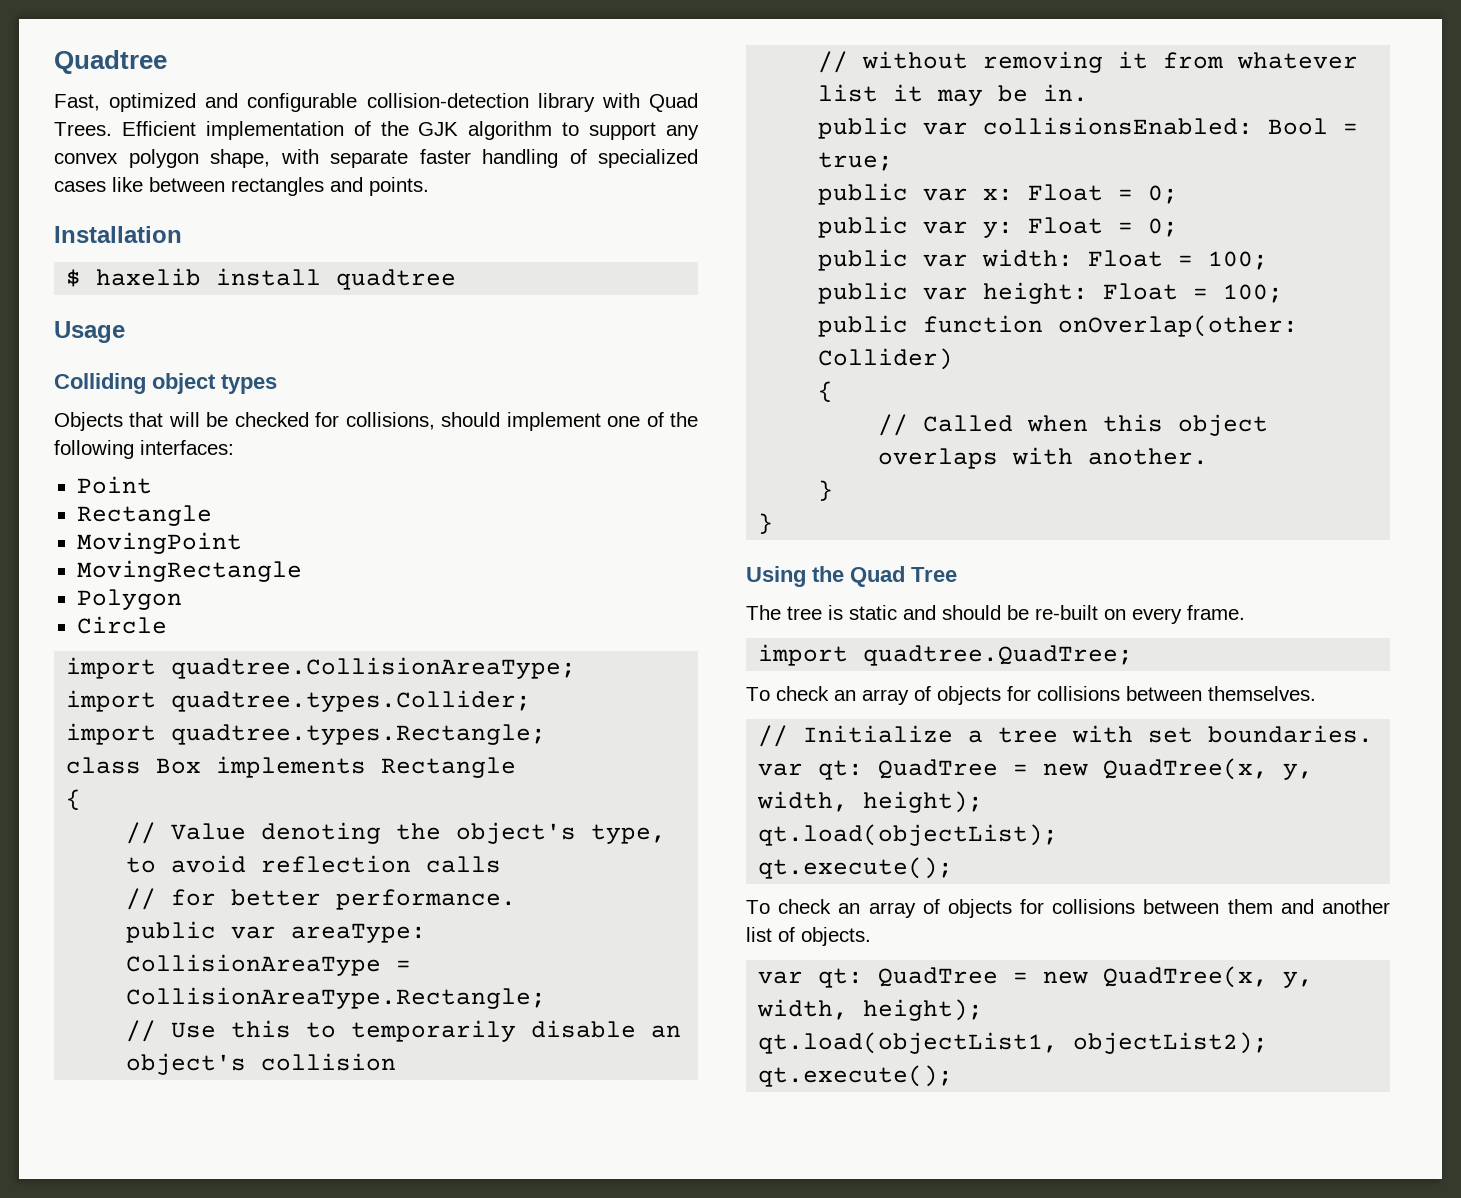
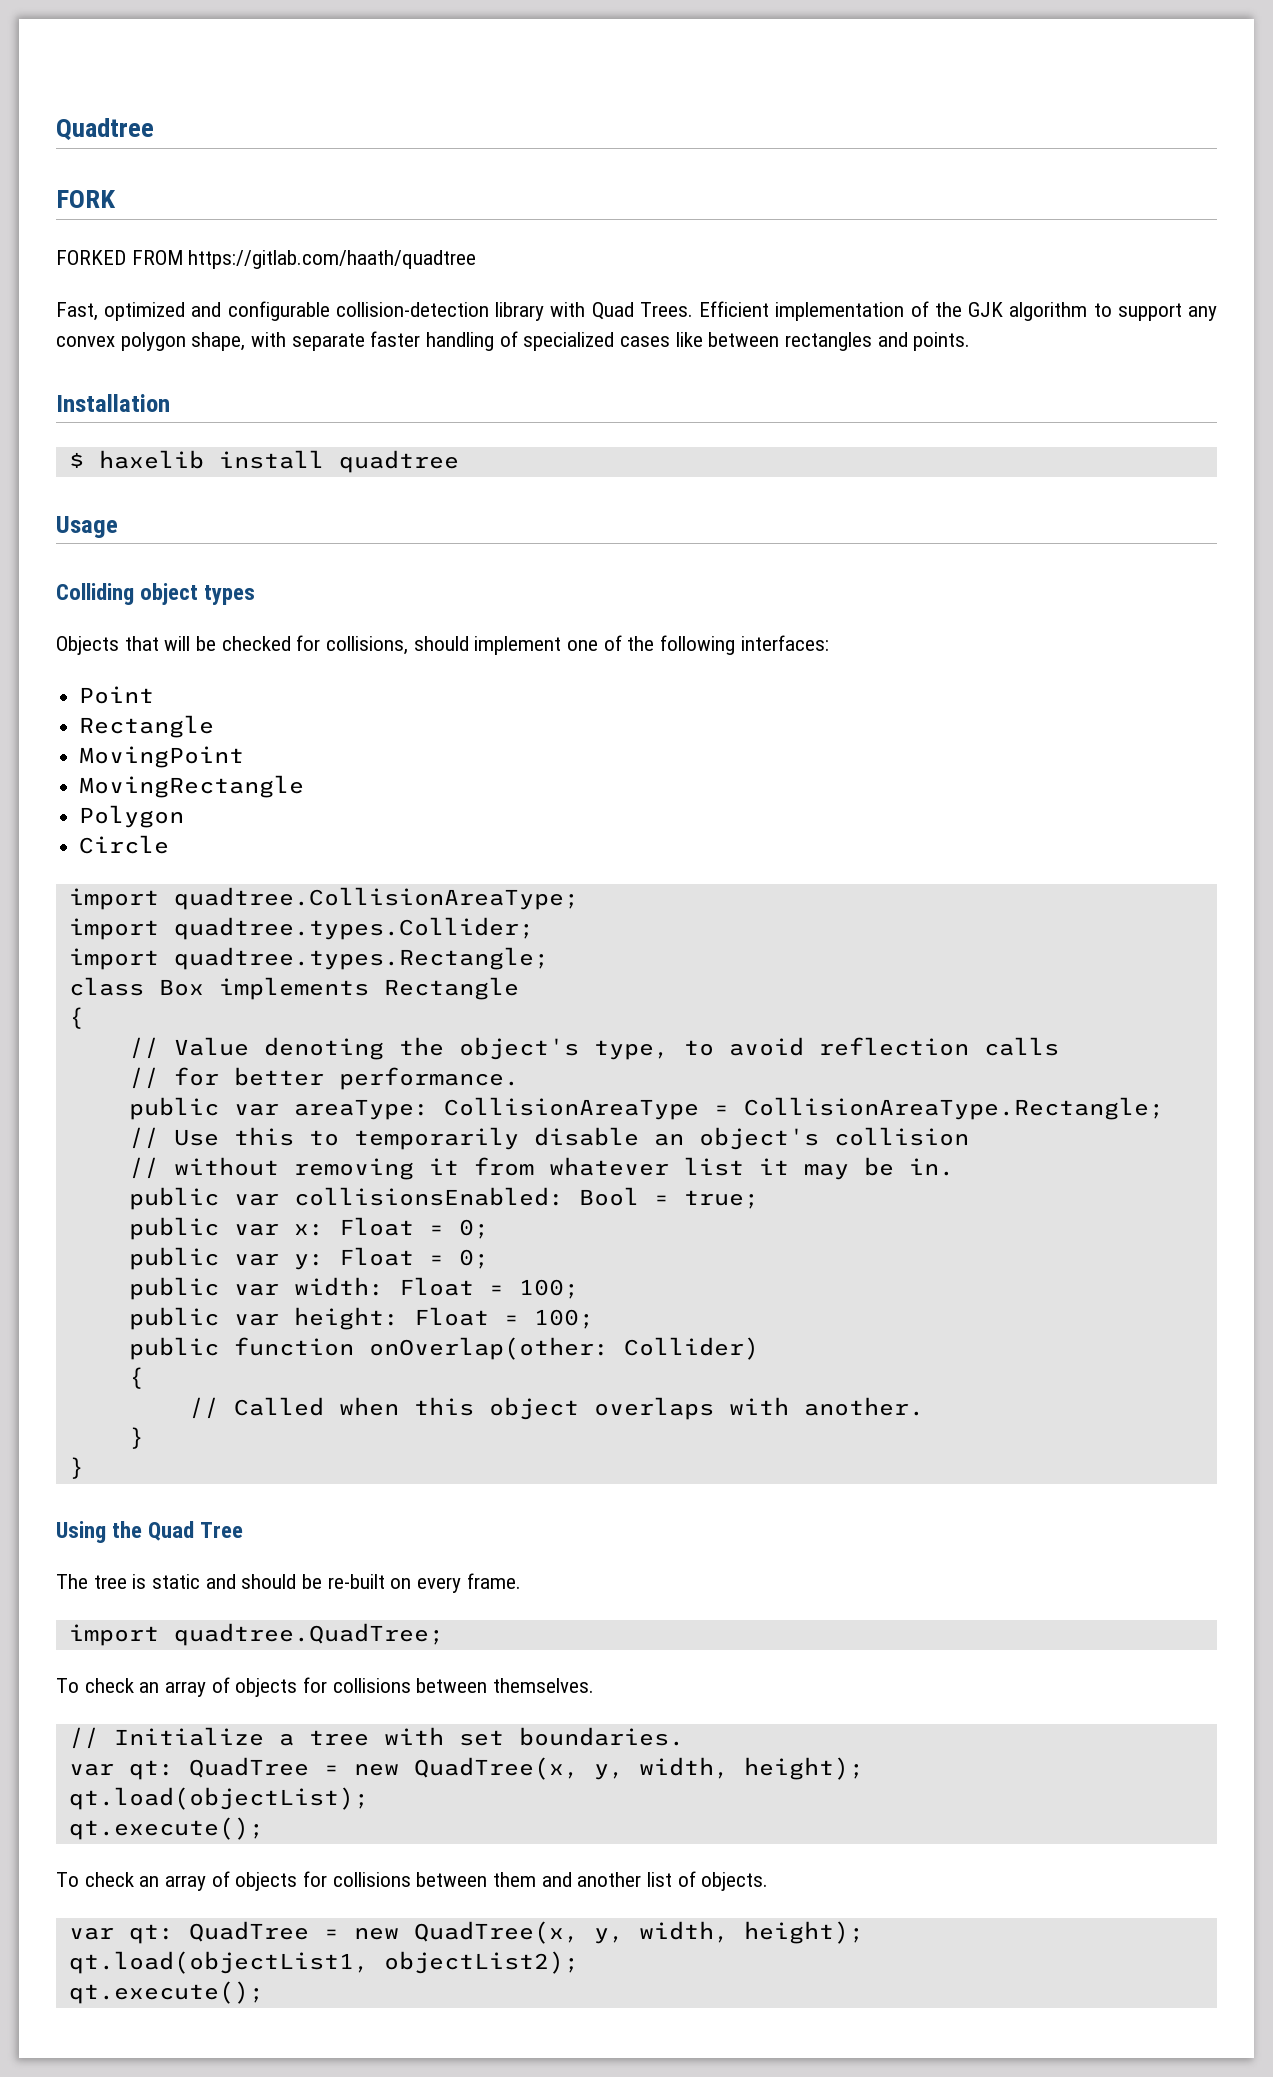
(167, 62) none -> [56,190,116,208] [56,250,477,269] // FORK // FORKED FROM https://gitlab.com/haath/quadtree

